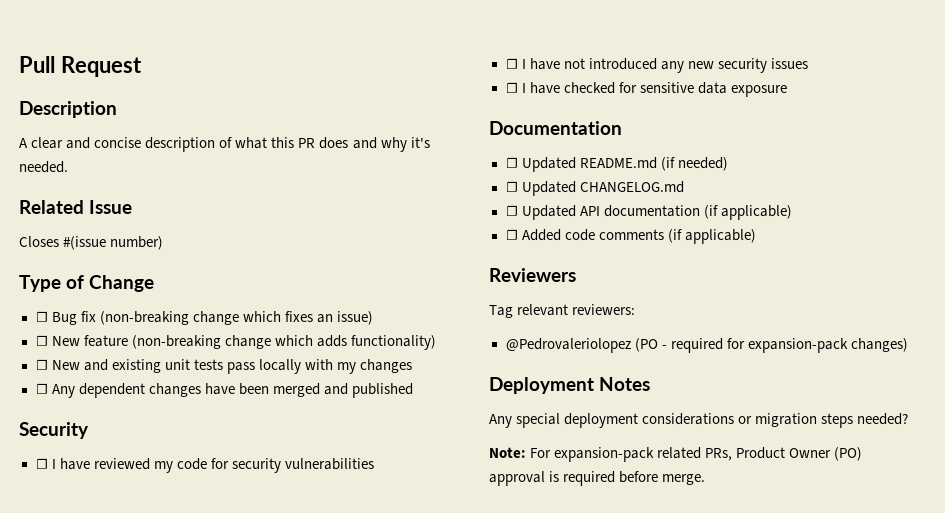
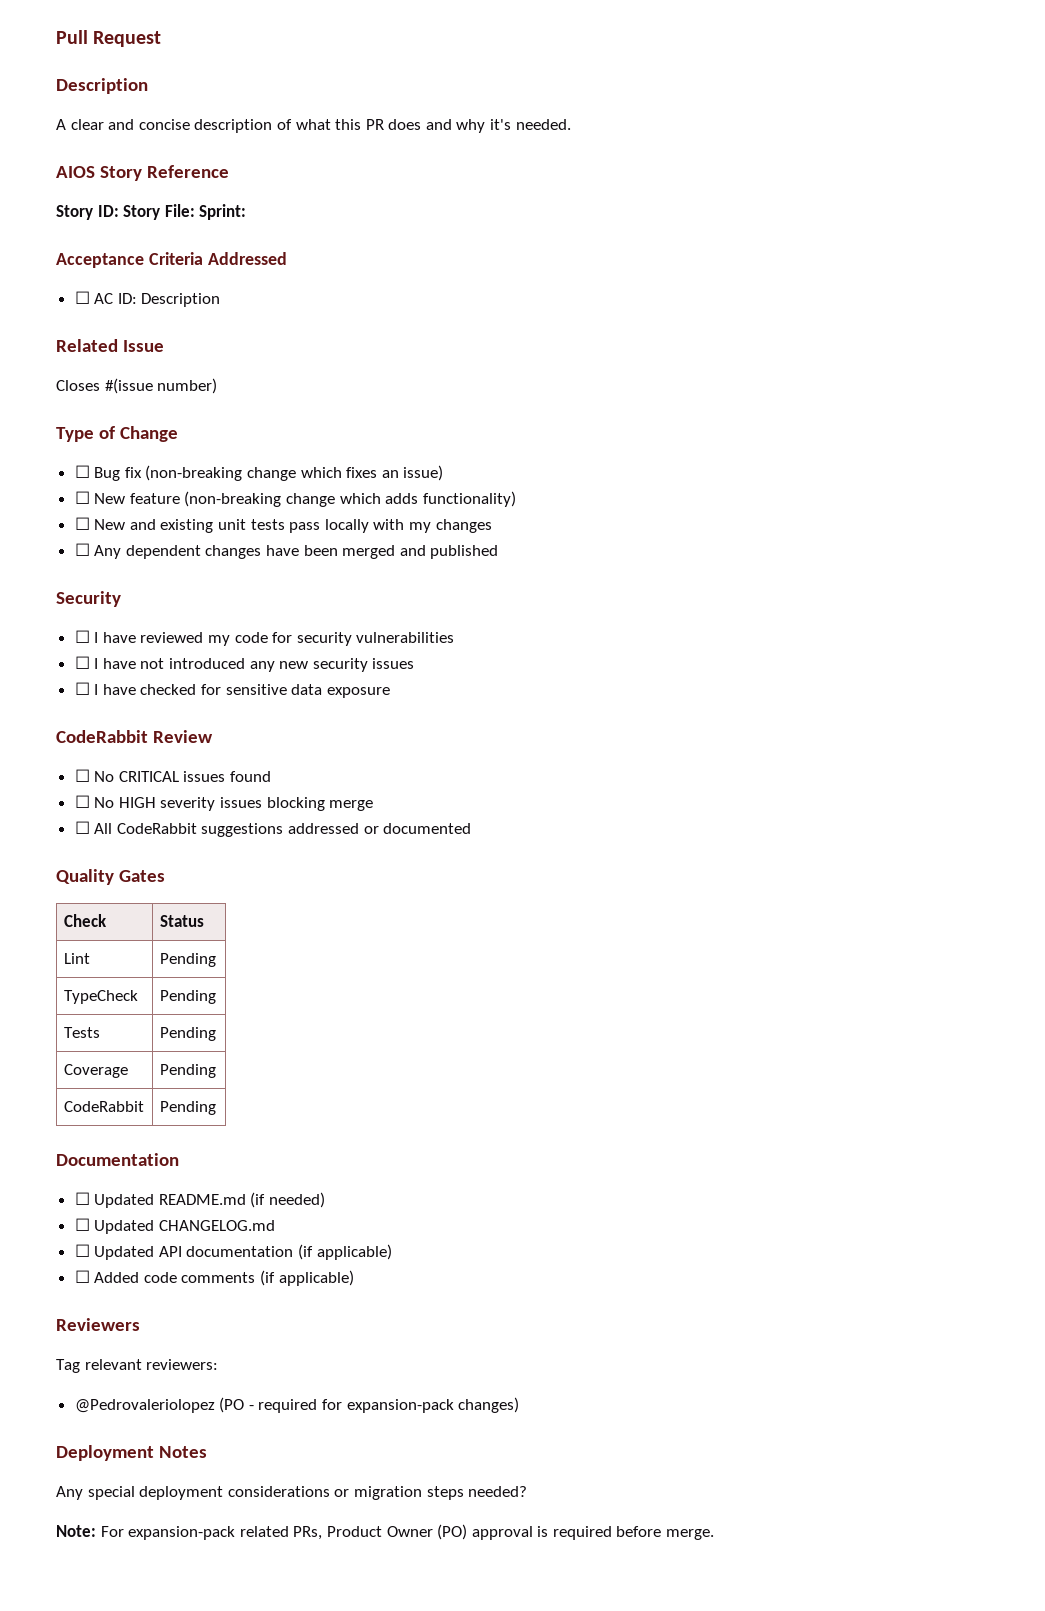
(68, 167) none -> [56,165,229,181] [56,204,247,220] [56,252,287,268] [74,291,221,307] // AIOS Story Reference // Story ID: Story File: Sprint: // Acceptance Criteria Addressed // ☐ AC ID: Description
(787, 91) none -> [56,730,213,743] [74,769,272,782] [74,795,374,811] [74,821,472,837] [56,869,165,885] [63,914,107,927] [159,915,204,927] [63,953,90,964] [159,953,216,967] [63,990,138,1004] [159,990,216,1004] [63,1027,100,1038] [159,1027,216,1041] [63,1064,128,1078] [159,1064,216,1078] [63,1101,144,1112] [159,1101,216,1115] // CodeRabbit Review // ☐ No CRITICAL issues found // ☐ No HIGH severity issues blocking merge // ☐ All CodeRabbit suggestions addressed or documented // Quality Gates // Check | Status // Lint | Pending // TypeCheck | Pending // Tests | Pending // Coverage | Pending // CodeRabbit | Pending

